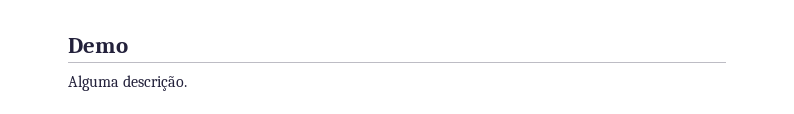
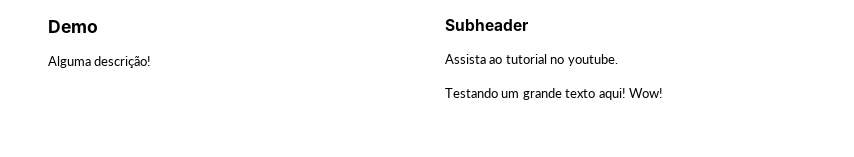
[123,75,188,91] descrição. -> [94,56,152,68] [445,19,529,31] [445,54,618,66] [445,88,663,100] descrição! // Subheader // Assista ao tutorial no youtube. // Testando um grande texto aqui! Wow!

